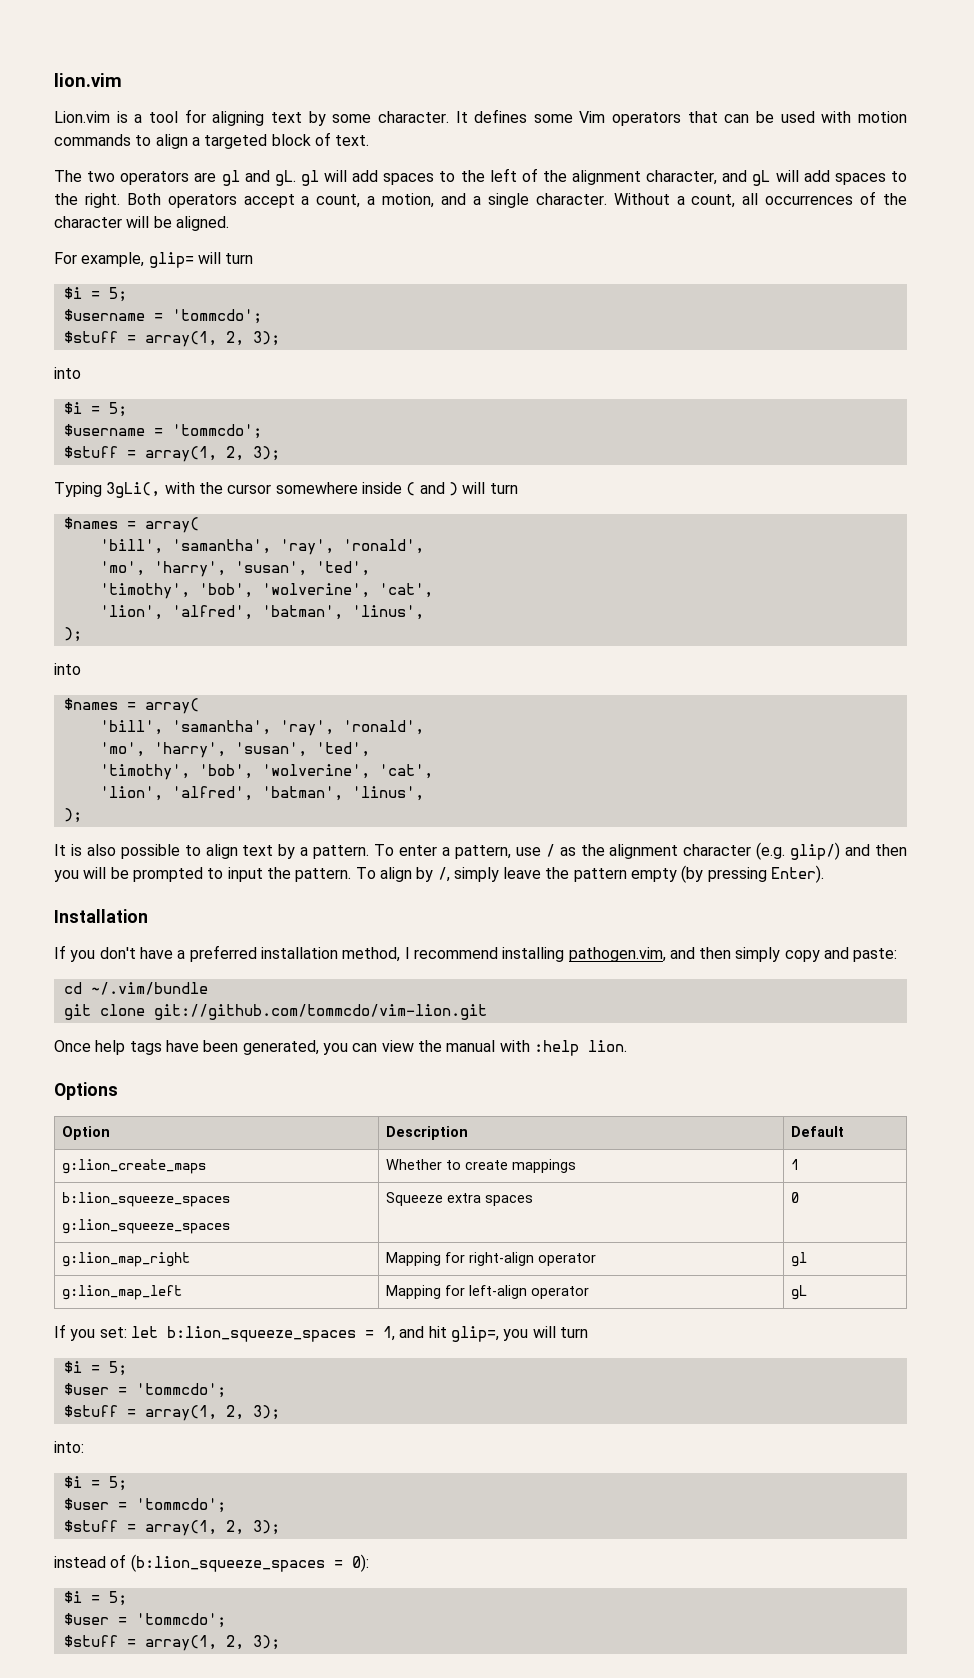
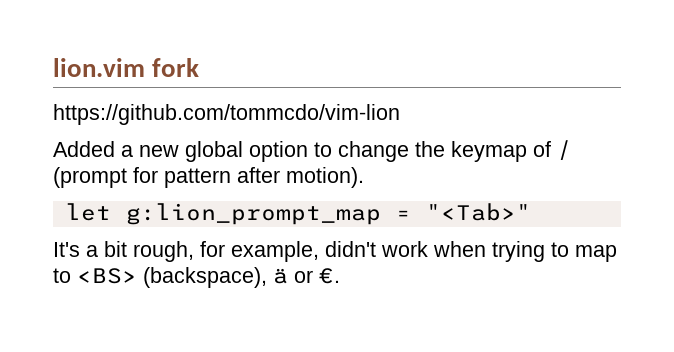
[54,109,907,126] [54,132,370,149] [54,168,908,186] [54,191,908,208] [54,216,229,231] [54,252,254,268] [63,287,127,302] [63,309,262,324] [63,331,280,347] [54,367,81,379] [63,402,127,417] [63,424,262,439] [63,446,280,462] [54,482,518,498] [63,517,199,533] [99,539,424,555] [99,561,370,577] [99,583,433,599] [99,605,424,620] [63,627,82,642] [54,663,81,675] [63,698,199,714] [99,720,424,736] [99,742,370,758] [99,764,433,780] [99,786,424,801] [63,808,82,823] [54,842,908,860] [54,865,825,883] [54,909,148,923] [54,945,898,962] [63,982,208,995] [63,1004,487,1020] [54,1040,627,1056] [54,1082,118,1100] [61,1126,110,1140] [385,1126,468,1140] [790,1126,844,1137] [61,1159,206,1174] [385,1159,576,1173] [790,1159,799,1170] [61,1192,230,1207] [61,1219,230,1234] [385,1192,533,1206] [790,1192,799,1203] [61,1252,190,1267] [385,1252,596,1266] [790,1252,807,1267] [61,1285,182,1300] [385,1285,589,1299] [790,1285,807,1300] [54,1324,588,1342] [63,1361,127,1376] [63,1383,226,1398] [63,1405,280,1421] [54,1441,84,1453] [63,1476,127,1491] [63,1498,226,1513] [63,1520,280,1536] [54,1554,369,1572] [63,1591,127,1606] [63,1613,226,1628] [63,1635,280,1651] // Lion.vim is a tool for aligning text by some character. It defines some Vim operators that can be used with motion commands to align a targeted block of text. // The two operators are gl and gL. gl will add spaces to the left of the alignment character, and gL will add spaces to the right. Both operators accept a count, a motion, and a single character. Without a count, all occurrences of the character will be aligned. // For example, glip= will turn // $i = 5; // $username = 'tommcdo'; // $stuff = array(1, 2, 3); // into // $i = 5; // $username = 'tommcdo'; // $stuff = array(1, 2, 3); // Typing 3gLi(, with the cursor somewhere inside ( and ) will turn // $names = array( // 'bill', 'samantha', 'ray', 'ronald', // 'mo', 'harry', 'susan', 'ted', // 'timothy', 'bob', 'wolverine', 'cat', // 'lion', 'alfred', 'batman', 'linus', // ); // into // $names = array( // 'bill', 'samantha', 'ray', 'ronald', // 'mo', 'harry', 'susan', 'ted', // 'timothy', 'bob', 'wolverine', 'cat', // 'lion', 'alfred', 'batman', 'linus', // ); // It is also possible to align text by a pattern. To enter a pattern, use / as the alignment character (e.g. glip/) and then you will be prompted to input the pattern. To align by /, simply leave the pattern empty (by pressing Enter). // Installation // If you don't have a preferred installation method, I recommend installing pathogen.vim, and then simply copy and paste: // cd ~/.vim/bundle // git clone git://github.com/tommcdo/vim-lion.git // Once help tags have been generated, you can view the manual with :help lion. // Options // Option | Description | Default // g:lion_create_maps | Whether to create mappings | 1 // b:lion_squeeze_spaces // g:lion_squeeze_spaces | Squeeze extra spaces | 0 // g:lion_map_right | Mapping for right-align operator | gl // g:lion_map_left | Mapping for left-align operator | gL // If you set: let b:lion_squeeze_spaces = 1, and hit glip=, you will turn // $i = 5; // $user = 'tommcdo'; // $stuff = array(1, 2, 3); // into: // $i = 5; // $user = 'tommcdo'; // $stuff = array(1, 2, 3); // instead of (b:lion_squeeze_spaces = 0): // $i = 5; // $user = 'tommcdo'; // $stuff = array(1, 2, 3); -> [152,58,200,77] [53,104,400,125] [53,140,572,162] [53,167,364,188] [65,203,531,225] [53,241,617,262] [53,267,340,288] fork // https://github.com/tommcdo/vim-lion // Added a new global option to change the keymap of / (prompt for pattern after motion). // let g:lion_prompt_map = "<Tab>" // It's a bit rough, for example, didn't work when trying to map to <BS> (backspace), ä or €.

